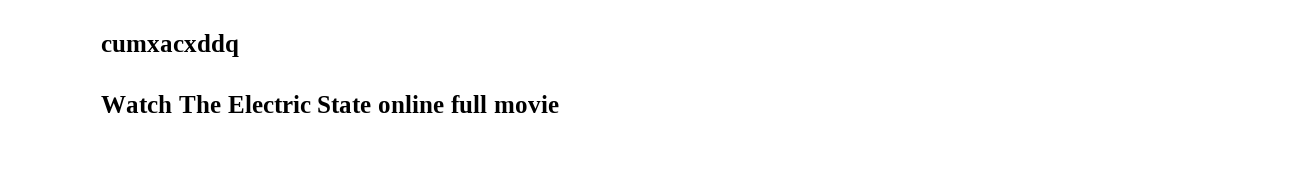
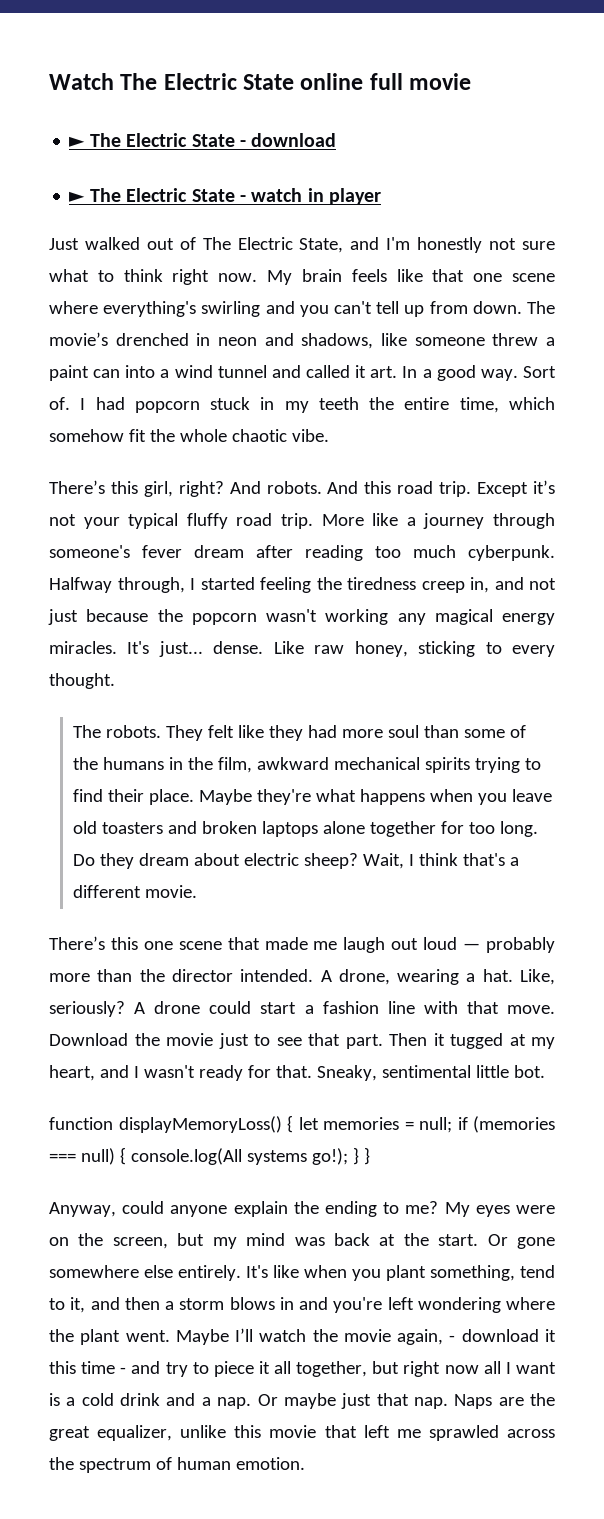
[101,34,239,57] cumxacxddq // -> (49, 81) none
(559, 104) none -> [69,133,337,147] [69,188,382,205] [49,237,556,253] [49,269,555,285] [49,301,555,317] [49,332,555,349] [49,365,557,381] [49,397,555,413] [49,429,329,442] [49,480,556,497] [49,513,556,529] [49,545,555,561] [49,577,556,593] [48,609,555,625] [49,641,555,657] [49,673,115,689] [72,725,526,741] [72,757,541,773] [72,789,552,805] [72,821,538,837] [72,853,519,869] [72,885,197,898] [49,936,556,953] [49,969,555,985] [49,1001,556,1017] [49,1033,555,1049] [49,1065,545,1081] [49,1115,555,1133] [49,1147,370,1165] [49,1201,555,1217] [49,1233,556,1249] [49,1265,555,1281] [49,1297,555,1313] [49,1328,556,1345] [49,1361,556,1377] [49,1393,555,1409] [49,1425,555,1441] [49,1457,305,1473] // ► The Electric State - download // ► The Electric State - watch in player // Just walked out of The Electric State, and I'm honestly not sure what to think right now. My brain feels like that one scene where everything's swirling and you can't tell up from down. The movie’s drenched in neon and shadows, like someone threw a paint can into a wind tunnel and called it art. In a good way. Sort of. I had popcorn stuck in my teeth the entire time, which somehow fit the whole chaotic vibe. // There’s this girl, right? And robots. And this road trip. Except it’s not your typical fluffy road trip. More like a journey through someone's fever dream after reading too much cyberpunk. Halfway through, I started feeling the tiredness creep in, and not just because the popcorn wasn't working any magical energy miracles. It's just... dense. Like raw honey, sticking to every thought. // The robots. They felt like they had more soul than some of the humans in the film, awkward mechanical spirits trying to find their place. Maybe they're what happens when you leave old toasters and broken laptops alone together for too long. Do they dream about electric sheep? Wait, I think that's a different movie. // There’s this one scene that made me laugh out loud — probably more than the director intended. A drone, wearing a hat. Like, seriously? A drone could start a fashion line with that move. Download the movie just to see that part. Then it tugged at my heart, and I wasn't ready for that. Sneaky, sentimental little bot. // function displayMemoryLoss() { let memories = null; if (memories === null) { console.log(All systems go!); } } // Anyway, could anyone explain the ending to me? My eyes were on the screen, but my mind was back at the start. Or gone somewhere else entirely. It's like when you plant something, tend to it, and then a storm blows in and you're left wondering where the plant went. Maybe I’ll watch the movie again, - download it this time - and try to piece it all together, but right now all I want is a cold drink and a nap. Or maybe just that nap. Naps are the great equalizer, unlike this movie that left me sprawled across the spectrum of human emotion.

